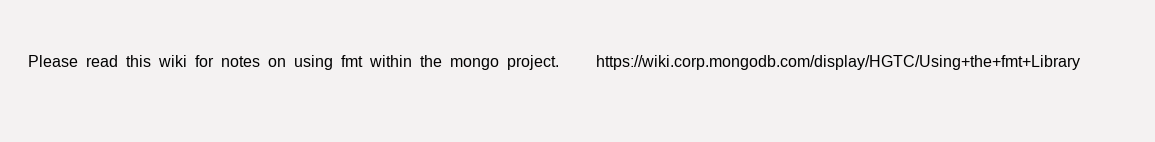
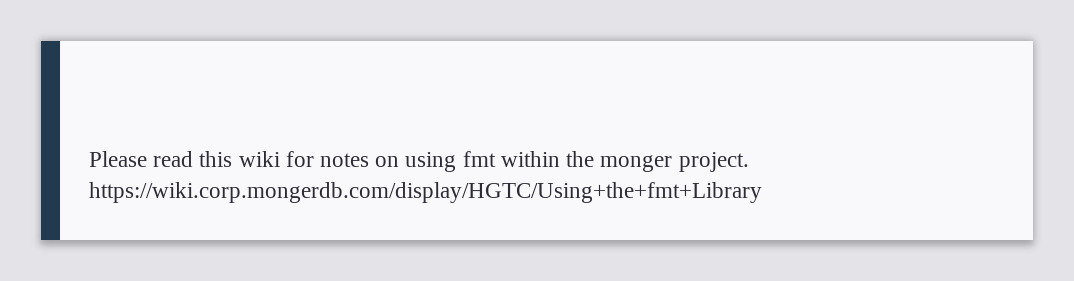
[450,55,1080,70] mongo project. https://wiki.corp.mongodb.com/display/HGTC/Using+the+fmt+Library -> [600,152,749,172] [89,182,762,203] monger project. https://wiki.corp.mongerdb.com/display/HGTC/Using+the+fmt+Library

